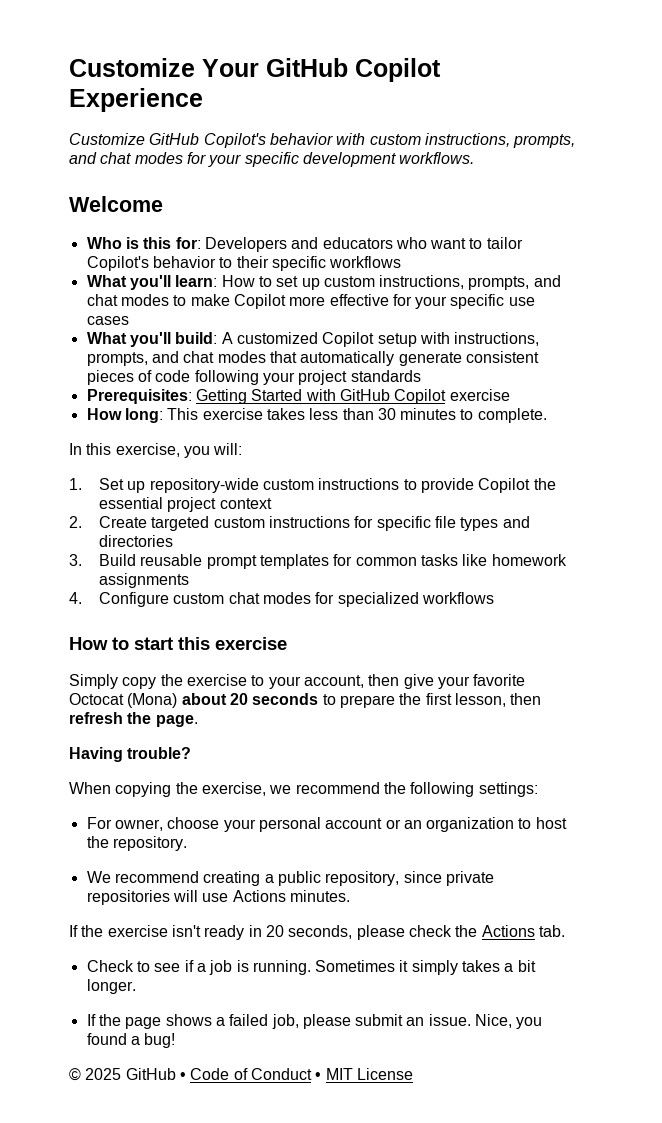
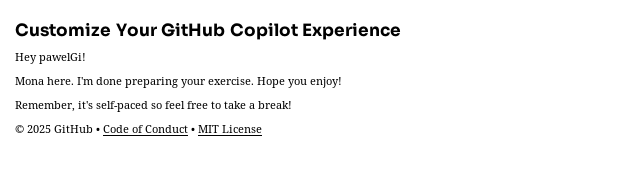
[69,133,576,148] [69,152,475,167] [69,196,163,212] [86,237,523,252] [86,256,402,271] [86,275,561,290] [86,294,535,309] [86,316,129,325] [86,332,540,347] [86,351,539,366] [86,370,421,385] [86,389,510,404] [86,408,547,423] [69,443,243,458] [69,478,556,493] [99,497,272,512] [69,516,530,531] [99,535,174,547] [69,554,567,569] [99,573,190,588] [69,592,494,607] [69,637,287,650] [69,674,526,689] [69,693,542,708] [69,712,198,727] [69,747,192,762] [69,782,538,797] [86,817,567,832] [86,836,187,851] [86,871,494,886] [86,890,350,905] [69,925,565,940] [86,960,536,975] [86,979,136,994] [86,1014,543,1029] [86,1033,176,1048] Customize GitHub Copilot's behavior with custom instructions, prompts, and chat modes for your specific development workflows. // Welcome // Who is this for: Developers and educators who want to tailor Copilot's behavior to their specific workflows // What you'll learn: How to set up custom instructions, prompts, and chat modes to make Copilot more effective for your specific use cases // What you'll build: A customized Copilot setup with instructions, prompts, and chat modes that automatically generate consistent pieces of code following your project standards // Prerequisites: Getting Started with GitHub Copilot exercise // How long: This exercise takes less than 30 minutes to complete. // In this exercise, you will: // 1. Set up repository-wide custom instructions to provide Copilot the essential project context // 2. Create targeted custom instructions for specific file types and directories // 3. Build reusable prompt templates for common tasks like homework assignments // 4. Configure custom chat modes for specialized workflows // How to start this exercise // Simply copy the exercise to your account, then give your favorite Octocat (Mona) about 20 seconds to prepare the first lesson, then refresh the page. // Having trouble? // When copying the exercise, we recommend the following settings: // For owner, choose your personal account or an organization to host the repository. // We recommend creating a public repository, since private repositories will use Actions minutes. // If the exercise isn't ready in 20 seconds, please check the Actions tab. // Check to see if a job is running. Sometimes it simply takes a bit longer. // If the page shows a failed job, please submit an issue. Nice, you found a bug! -> [15,53,86,64] [15,77,342,88] [15,101,292,112] Hey pawelGi! // Mona here. I'm done preparing your exercise. Hope you enjoy! // Remember, it's self-paced so feel free to take a break!

